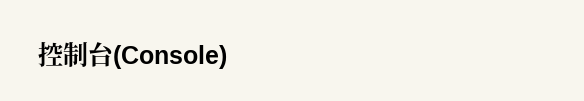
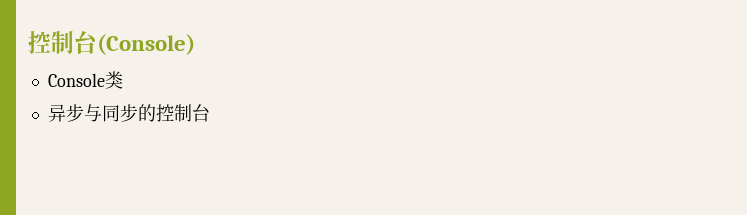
(227, 57) none -> [47,71,123,89] [47,104,210,122] // Console类 // 异步与同步的控制台

